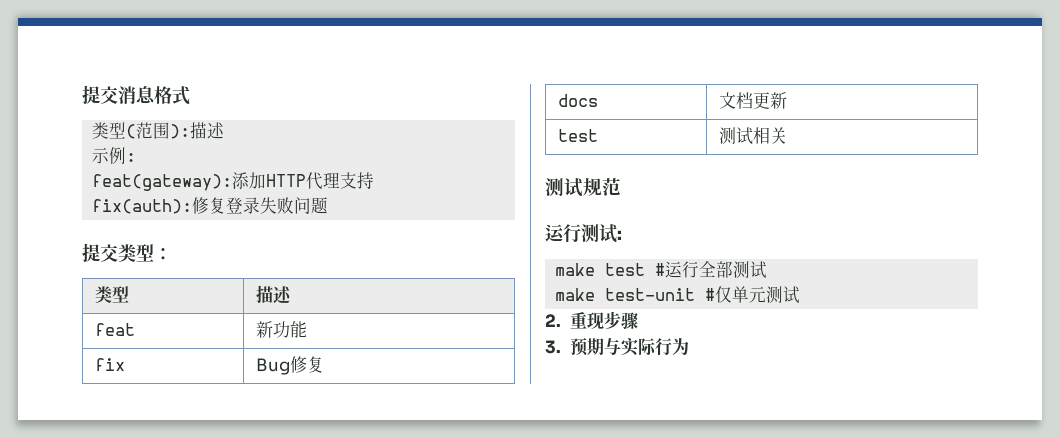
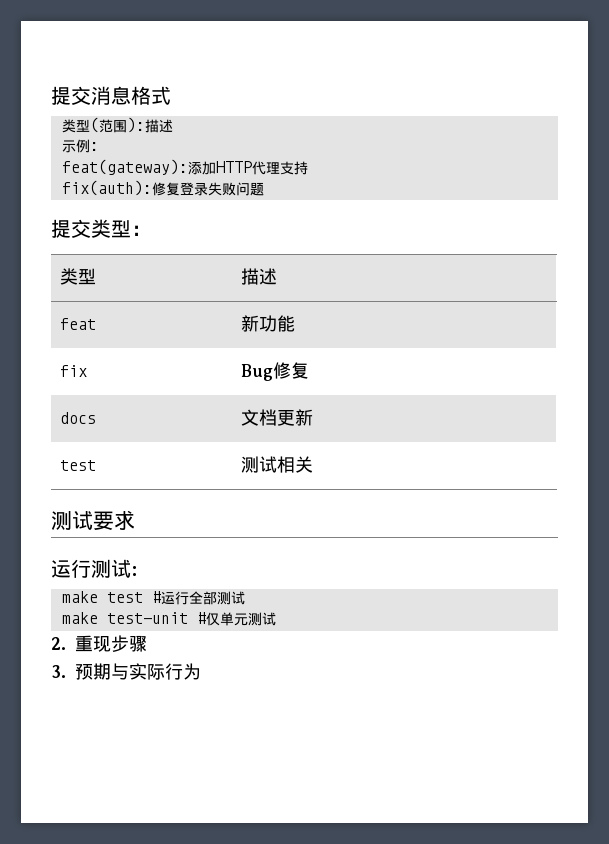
[583,178,621,196] 规范 -> [93,510,135,530] 要求

